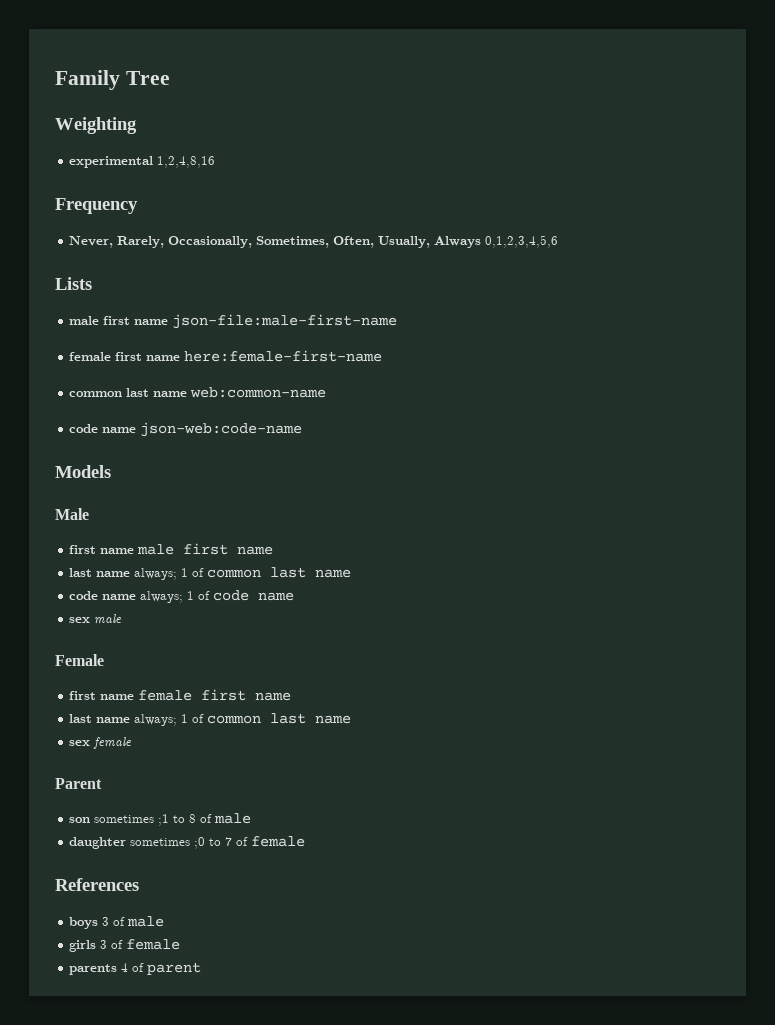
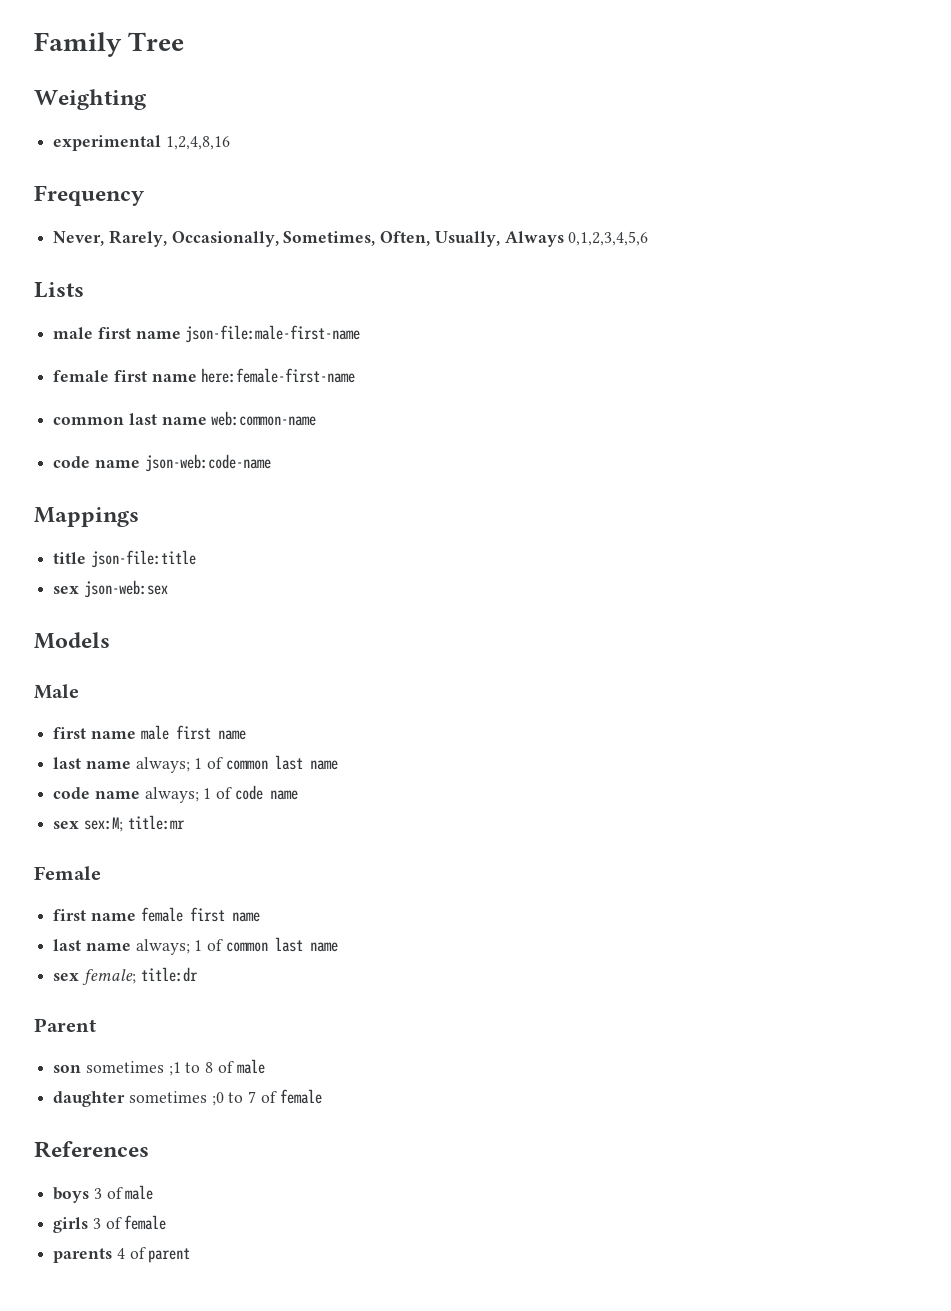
(303, 429) none -> [34,507,139,527] [53,550,196,568] [53,580,168,598] // Mappings // title json-file:title // sex json-web:sex
[94,614,123,624] male -> [83,815,185,832] sex:M; title:mr
[93,737,133,749] female -> [81,967,198,985] female; title:dr

